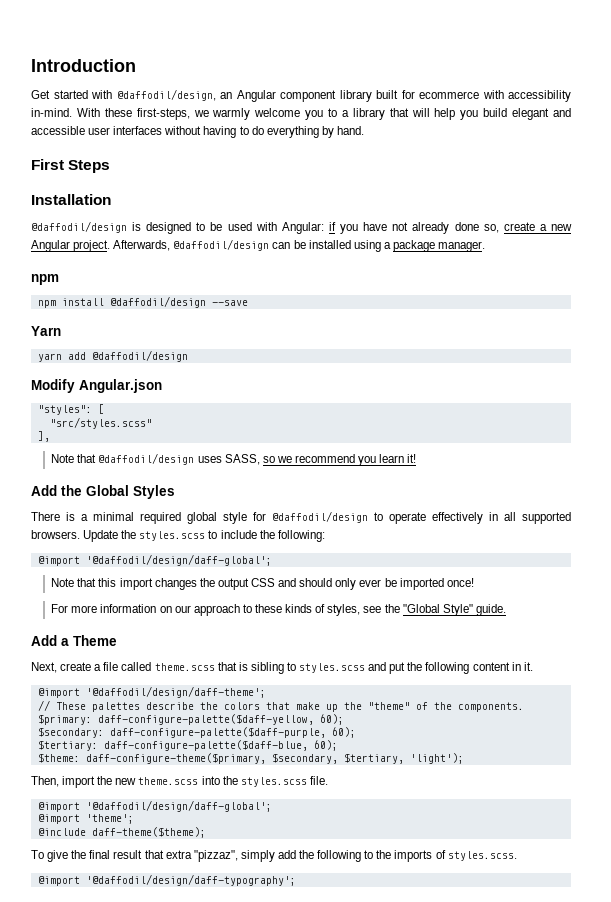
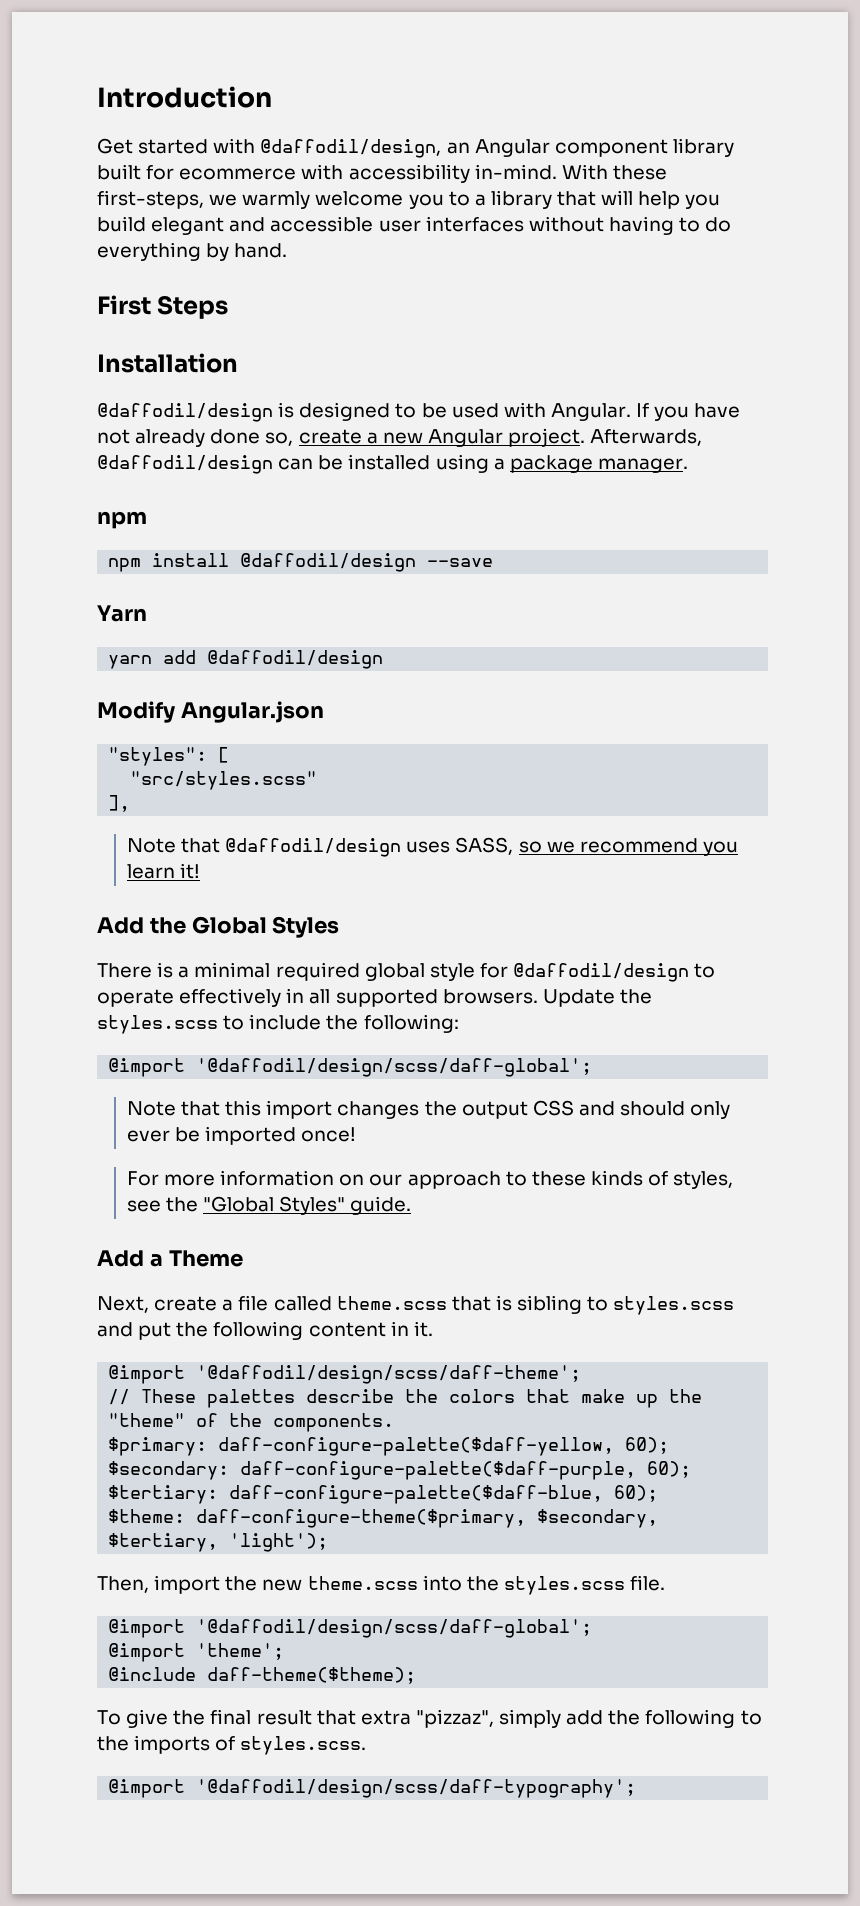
[281,222,336,234] Angular: if -> [550,403,650,421] Angular. If
[85,554,272,566] '@daffodil/design/daff-global'; -> [196,1058,593,1077] '@daffodil/design/scss/daff-global';
[442,604,473,616] Style" -> [279,1196,346,1215] Styles"
[85,686,266,698] '@daffodil/design/daff-theme'; -> [196,1365,582,1384] '@daffodil/design/scss/daff-theme';
[85,800,272,812] '@daffodil/design/daff-global'; -> [196,1619,593,1638] '@daffodil/design/scss/daff-global';
[85,874,296,886] '@daffodil/design/daff-typography'; -> [196,1779,637,1798] '@daffodil/design/scss/daff-typography';

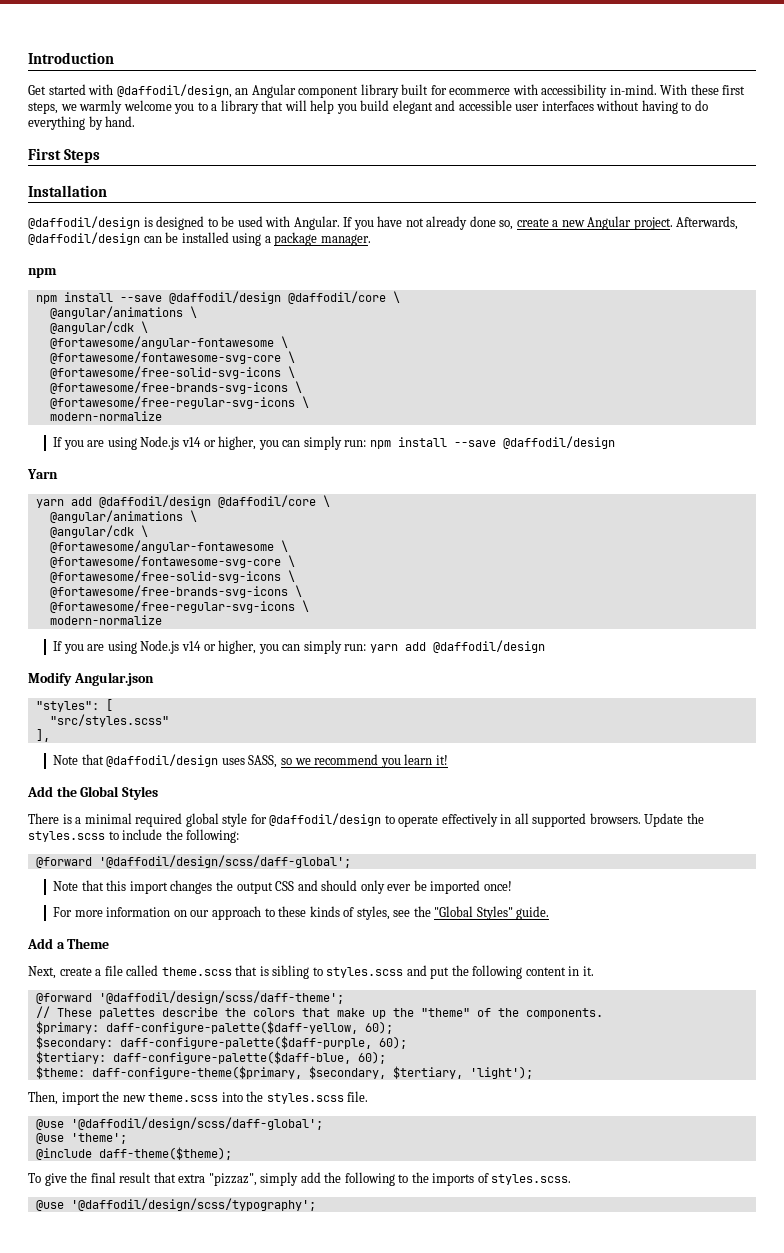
[97,190,204,209] first-steps, -> [722,85,746,95] [28,102,58,114] first steps,
[240,553,494,572] @daffodil/design --save -> [119,291,400,304] [49,306,197,319] [49,321,148,334] [49,336,288,349] [49,351,295,364] [49,366,295,379] [49,381,302,394] [49,396,309,409] [49,411,162,421] [53,436,615,450] --save @daffodil/design @daffodil/core \ // @angular/animations \ // @angular/cdk \ // @fortawesome/angular-fontawesome \ // @fortawesome/fontawesome-svg-core \ // @fortawesome/free-solid-svg-icons \ // @fortawesome/free-brands-svg-icons \ // @fortawesome/free-regular-svg-icons \ // modern-normalize // If you are using Node.js v14 or higher, you can simply run: npm install --save @daffodil/design
(384, 659) none -> [217,495,330,508] [49,510,197,523] [49,525,148,538] [49,540,288,553] [49,555,295,568] [49,570,295,583] [49,585,302,598] [49,600,309,613] [49,615,162,625] [53,640,545,654] @daffodil/core \ // @angular/animations \ // @angular/cdk \ // @fortawesome/angular-fontawesome \ // @fortawesome/fontawesome-svg-core \ // @fortawesome/free-solid-svg-icons \ // @fortawesome/free-brands-svg-icons \ // @fortawesome/free-regular-svg-icons \ // modern-normalize // If you are using Node.js v14 or higher, you can simply run: yarn add @daffodil/design
[108,1058,186,1077] @import -> [35,857,92,868] @forward
[108,1365,186,1384] @import -> [35,993,92,1004] @forward
[108,1619,593,1638] [108,1643,186,1662] @import '@daffodil/design/scss/daff-global'; // @import -> [35,1117,323,1130] [35,1133,64,1144] @use '@daffodil/design/scss/daff-global'; // @use
[108,1779,637,1798] @import '@daffodil/design/scss/daff-typography'; -> [35,1198,316,1211] @use '@daffodil/design/scss/typography';

